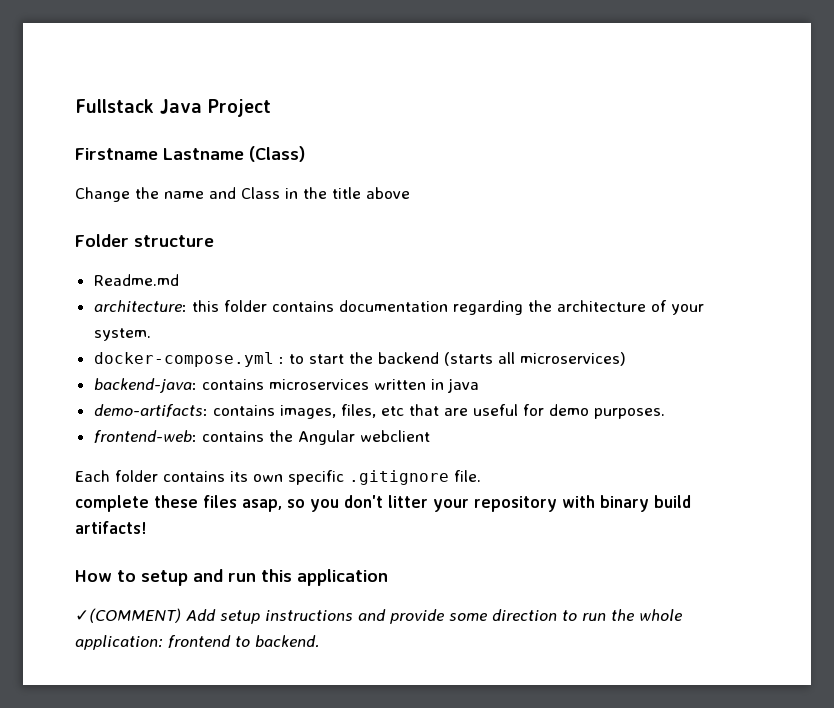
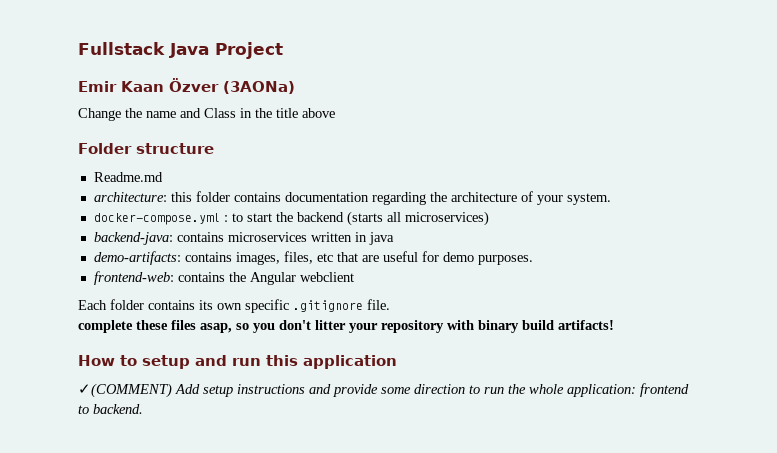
[75,146,305,162] Firstname Lastname (Class) -> [78,78,295,94] Emir Kaan Özver (3AONa)

